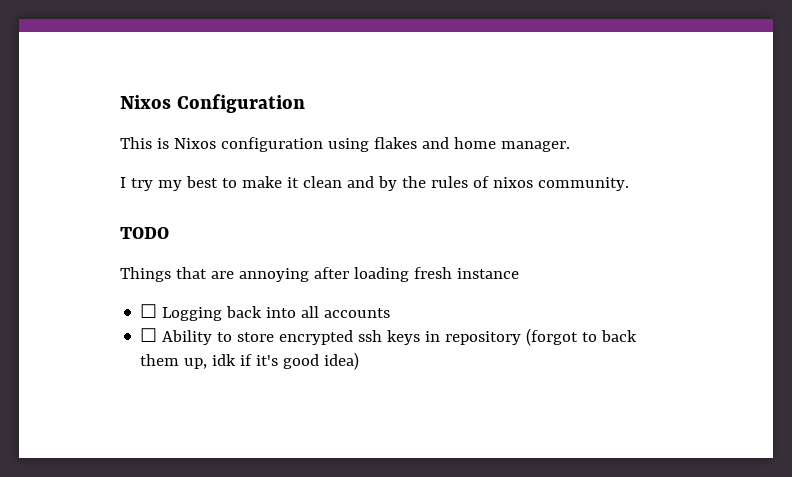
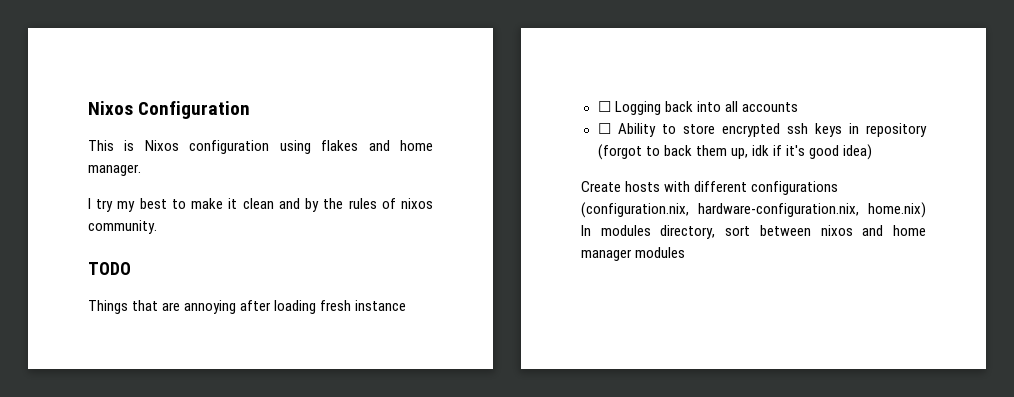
(360, 361) none -> [581,181,839,195] [581,202,926,218] [581,225,926,239] [581,247,686,261] // Create hosts with different configurations (configuration.nix, hardware-configuration.nix, home.nix) In modules directory, sort between nixos and home manager modules

